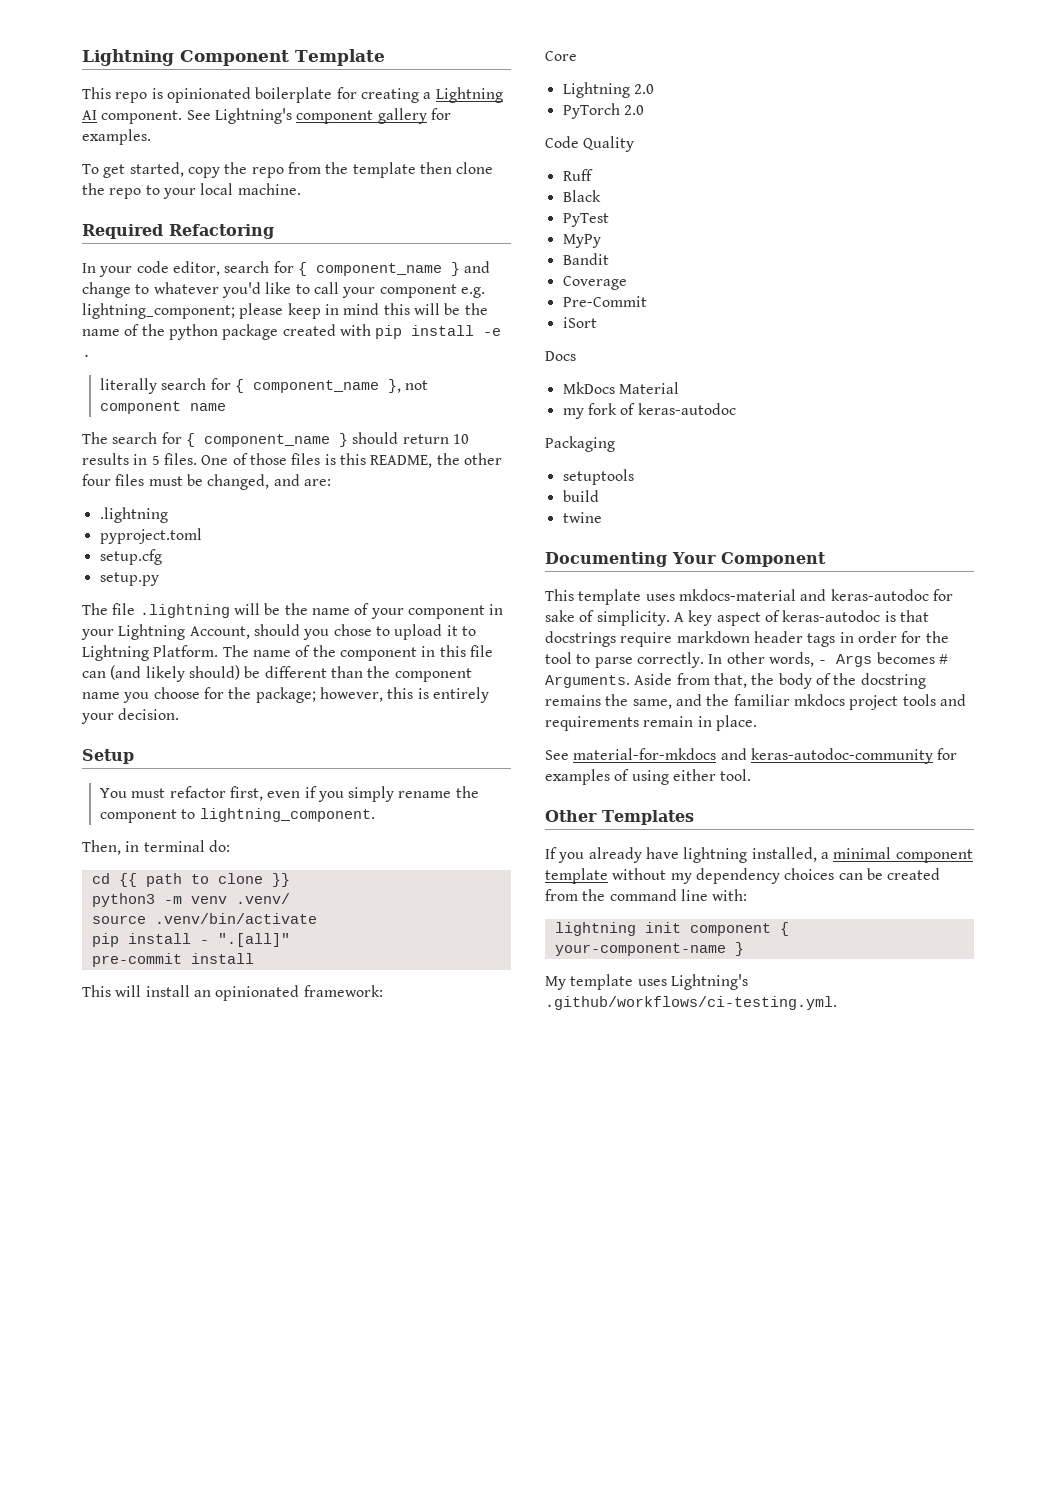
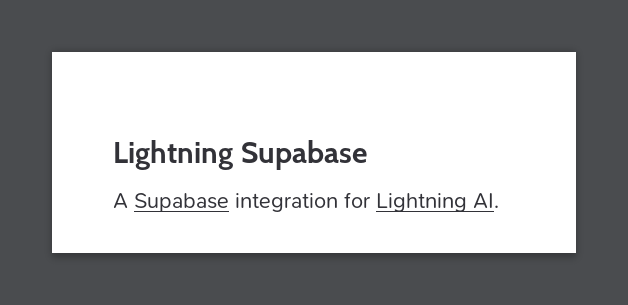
[82,49,385,66] [82,87,503,103] [82,108,451,124] [82,129,151,145] [82,162,494,178] [82,183,301,199] [82,224,274,239] [82,261,491,277] [82,282,485,298] [82,303,488,319] [82,324,502,340] [82,354,91,357] [99,378,429,394] [99,401,226,414] [82,432,469,447] [82,453,502,468] [82,474,331,490] [99,507,168,523] [99,528,202,544] [99,549,162,565] [99,572,159,586] [82,603,504,619] [81,624,476,640] [82,645,493,661] [82,665,472,682] [82,687,489,703] [81,708,180,724] [82,749,134,764] [99,786,479,802] [99,808,375,823] [82,840,230,855] [91,873,290,887] [91,893,290,907] [91,913,317,924] [91,933,290,947] [91,953,254,967] [82,985,383,1001] [545,51,577,61] [562,82,654,98] [562,103,644,119] [545,136,635,152] [562,169,593,181] [562,190,601,202] [562,213,609,227] [562,234,601,248] [562,253,609,265] [562,276,627,290] [562,296,647,307] [562,317,597,328] [545,351,576,361] [562,382,679,394] [562,403,736,419] [545,436,615,452] [562,469,634,485] [562,490,599,502] [562,512,602,523] [545,552,826,567] [545,589,953,605] [545,610,929,626] [545,631,949,647] [545,652,948,668] [545,673,926,689] [545,694,966,710] [545,715,757,731] [545,748,958,764] [545,769,752,785] [545,810,694,825] [545,847,973,863] [545,868,941,884] [545,889,748,901] [554,922,789,936] [554,942,744,956] [545,974,748,990] [545,996,837,1010] Lightning Component Template // This repo is opinionated boilerplate for creating a Lightning AI component. See Lightning's component gallery for examples. // To get started, copy the repo from the template then clone the repo to your local machine. // Required Refactoring // In your code editor, search for { component_name } and change to whatever you'd like to call your component e.g. lightning_component; please keep in mind this will be the name of the python package created with pip install -e . // literally search for { component_name }, not component name // The search for { component_name } should return 10 results in 5 files. One of those files is this README, the other four files must be changed, and are: // .lightning // pyproject.toml // setup.cfg // setup.py // The file .lightning will be the name of your component in your Lightning Account, should you chose to upload it to Lightning Platform. The name of the component in this file can (and likely should) be different than the component name you choose for the package; however, this is entirely your decision. // Setup // You must refactor first, even if you simply rename the component to lightning_component. // Then, in terminal do: // cd {{ path to clone }} // python3 -m venv .venv/ // source .venv/bin/activate // pip install - ".[all]" // pre-commit install // This will install an opinionated framework: // Core // Lightning 2.0 // PyTorch 2.0 // Code Quality // Ruff // Black // PyTest // MyPy // Bandit // Coverage // Pre-Commit // iSort // Docs // MkDocs Material // my fork of keras-autodoc // Packaging // setuptools // build // twine // Documenting Your Component // This template uses mkdocs-material and keras-autodoc for sake of simplicity. A key aspect of keras-autodoc is that docstrings require markdown header tags in order for the tool to parse correctly. In other words, - Args becomes # Arguments. Aside from that, the body of the docstring remains the same, and the familiar mkdocs project tools and requirements remain in place. // See material-for-mkdocs and keras-autodoc-community for examples of using either tool. // Other Templates // If you already have lightning installed, a minimal component template without my dependency choices can be created from the command line with: // lightning init component { your-component-name } // My template uses Lightning's .github/workflows/ci-testing.yml. -> [113,140,368,170] [113,192,499,212] Lightning Supabase // A Supabase integration for Lightning AI.

